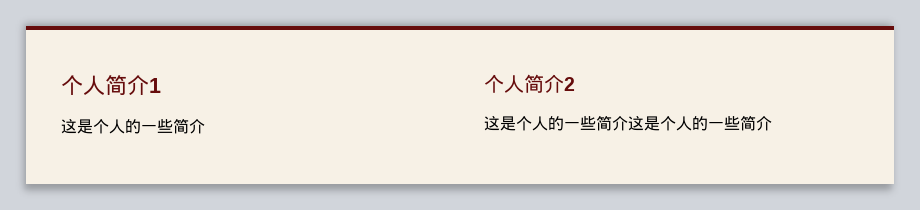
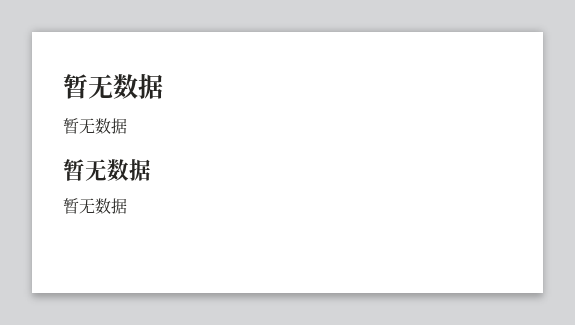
[61,75,161,96] [61,118,205,134] [484,74,575,93] [484,115,772,131] 个人简介1 // 这是个人的一些简介 // 个人简介2 // 这是个人的一些简介这是个人的一些简介 -> [63,74,163,99] [63,118,127,134] [63,159,151,181] [63,198,127,214] 暂无数据 // 暂无数据 // 暂无数据 // 暂无数据

